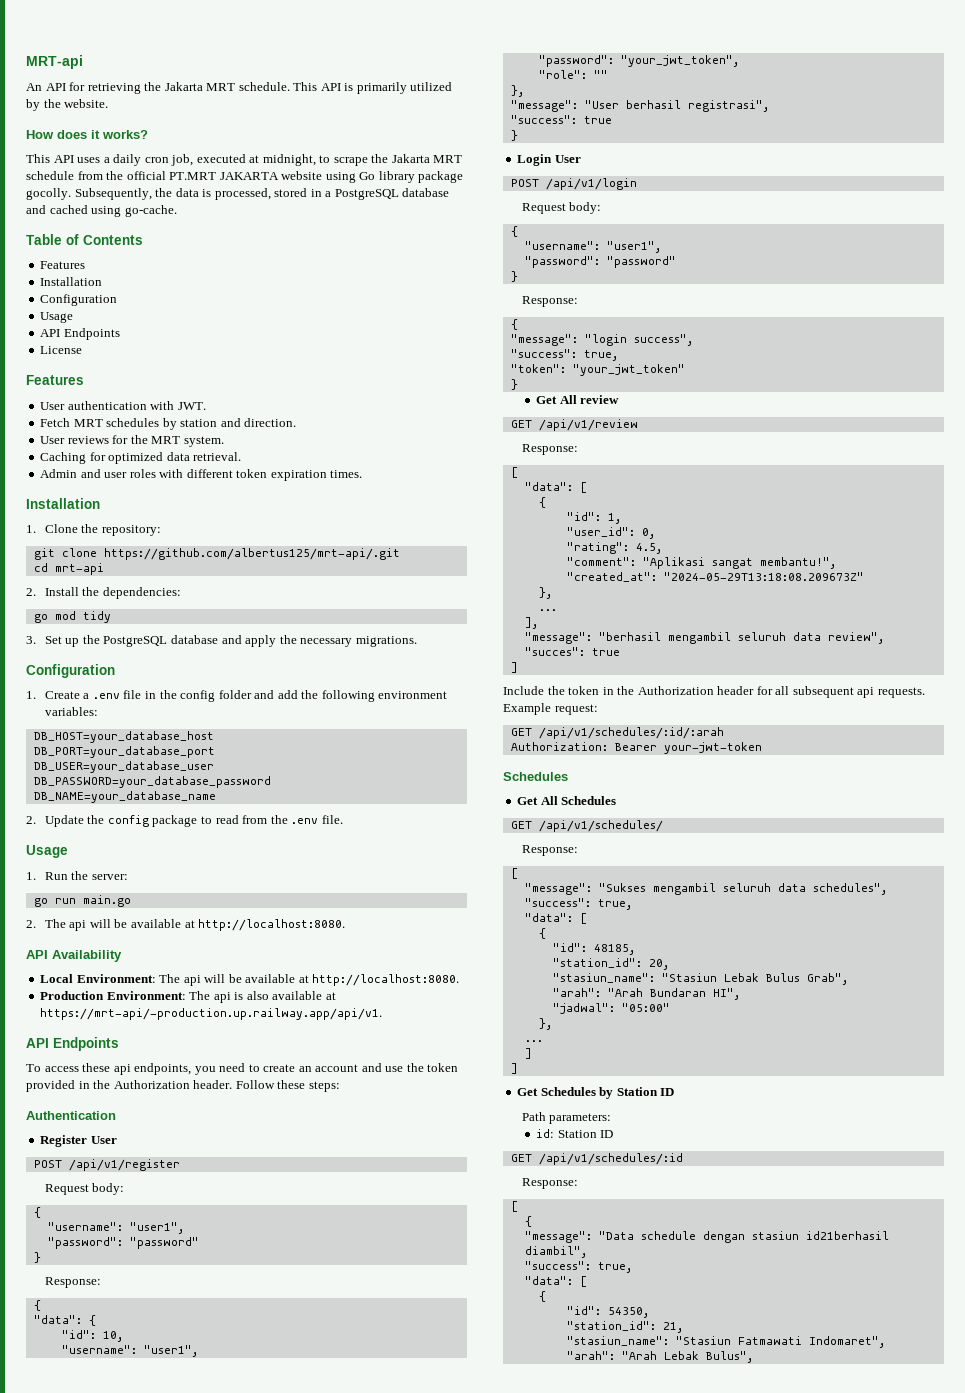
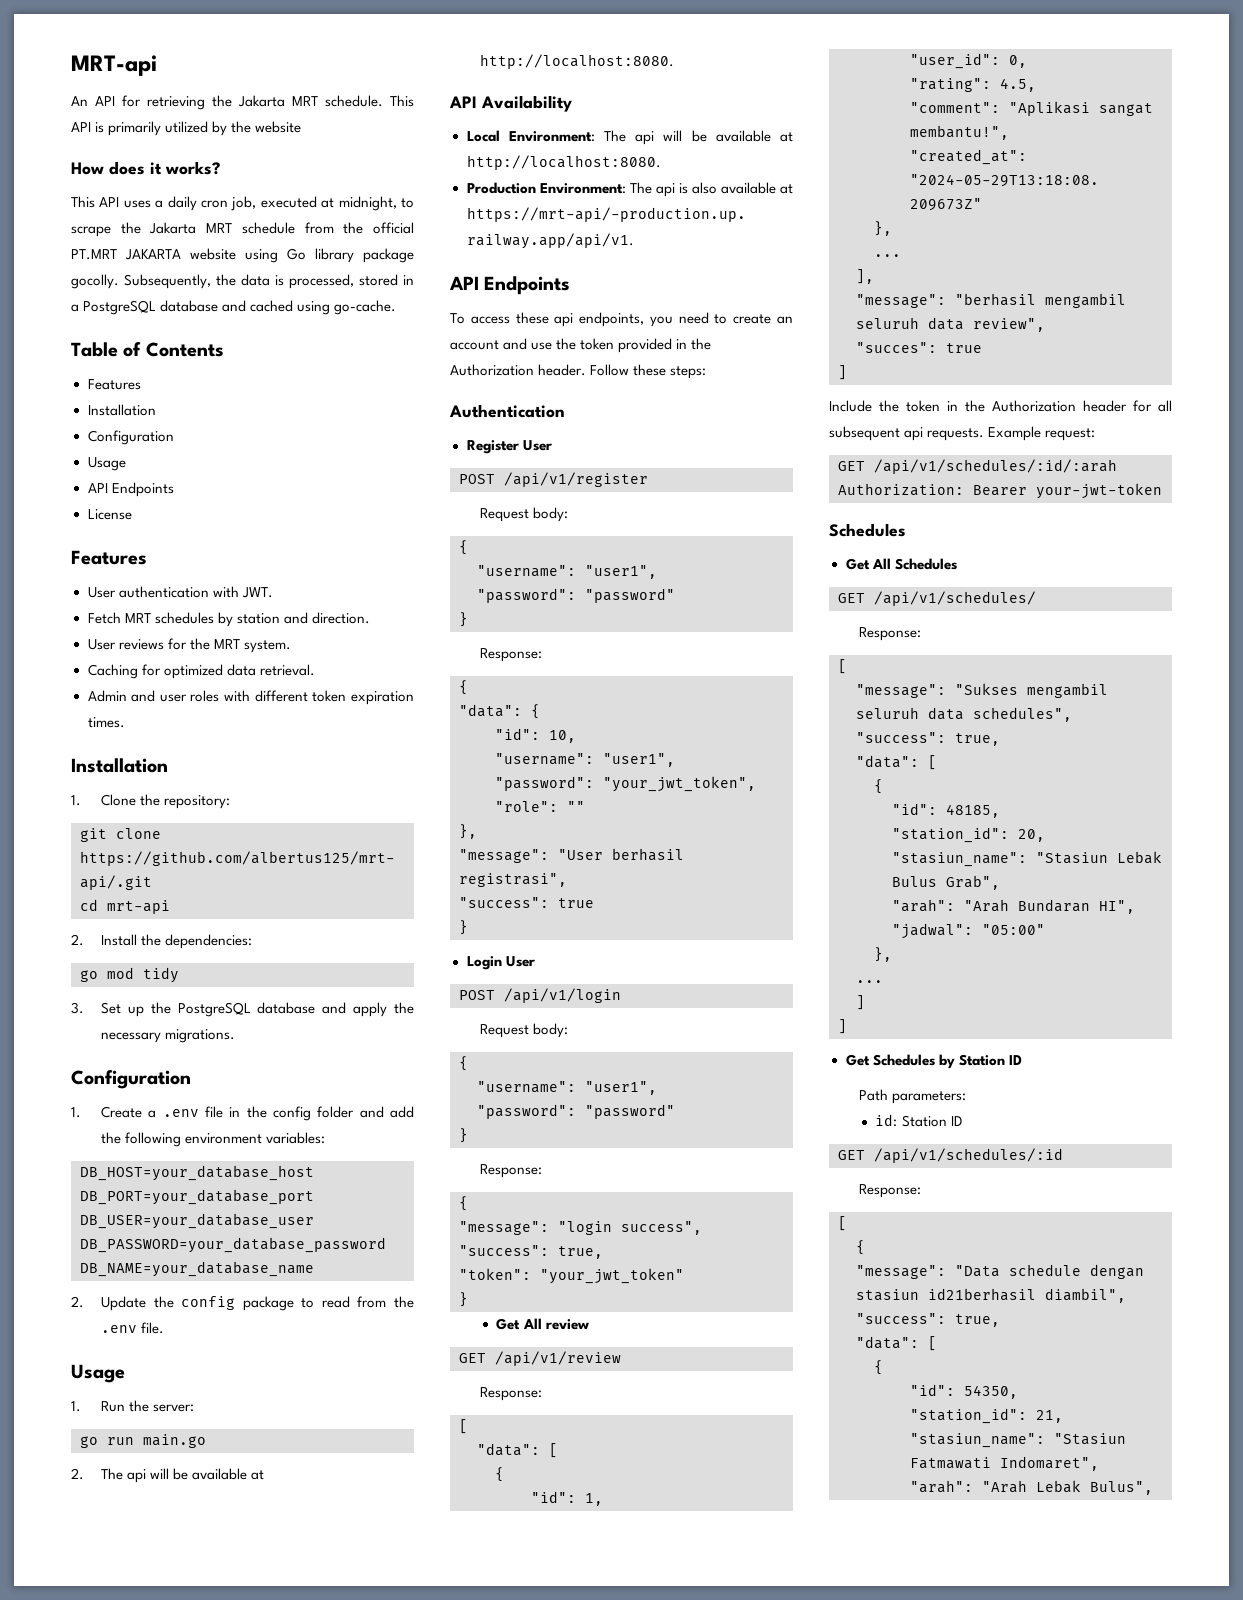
[64,99,109,108] website. -> [255,121,302,133] website

